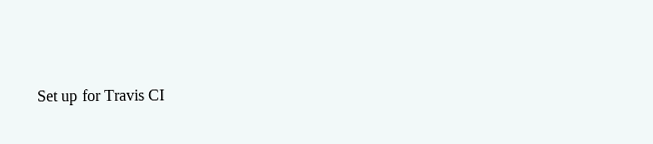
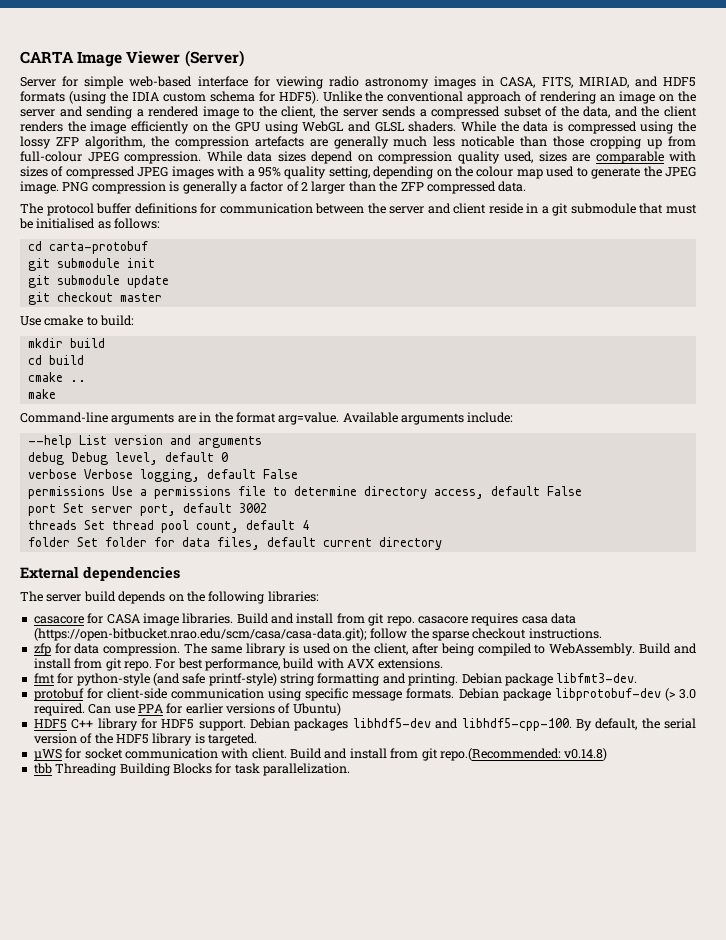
[37,88,166,106] Set up for Travis CI -> [20,50,244,67] [20,76,696,89] [20,91,697,104] [20,106,697,119] [20,121,696,134] [20,136,696,149] [20,151,696,164] [20,166,697,179] [20,181,527,194] [20,203,697,216] [19,218,161,229] [27,241,148,254] [27,258,155,271] [27,275,169,288] [27,292,162,305] [20,315,135,326] [27,338,105,348] [27,355,84,365] [27,372,86,382] [27,389,56,399] [20,412,514,425] [27,435,262,448] [27,452,228,465] [27,469,298,482] [27,486,582,499] [27,503,267,516] [27,520,309,533] [27,537,442,550] [20,566,180,581] [20,591,319,604] [33,613,576,626] [33,628,602,641] [33,643,697,656] [33,658,443,671] [33,673,638,686] [33,688,696,701] [33,703,341,716] [33,718,696,731] [33,733,257,746] [33,748,608,761] [33,763,350,776] CARTA Image Viewer (Server) // Server for simple web-based interface for viewing radio astronomy images in CASA, FITS, MIRIAD, and HDF5 formats (using the IDIA custom schema for HDF5). Unlike the conventional approach of rendering an image on the server and sending a rendered image to the client, the server sends a compressed subset of the data, and the client renders the image efficiently on the GPU using WebGL and GLSL shaders. While the data is compressed using the lossy ZFP algorithm, the compression artefacts are generally much less noticable than those cropping up from full-colour JPEG compression. While data sizes depend on compression quality used, sizes are comparable with sizes of compressed JPEG images with a 95% quality setting, depending on the colour map used to generate the JPEG image. PNG compression is generally a factor of 2 larger than the ZFP compressed data. // The protocol buffer definitions for communication between the server and client reside in a git submodule that must be initialised as follows: // cd carta-protobuf // git submodule init // git submodule update // git checkout master // Use cmake to build: // mkdir build // cd build // cmake .. // make // Command-line arguments are in the format arg=value. Available arguments include: // --help List version and arguments // debug Debug level, default 0 // verbose Verbose logging, default False // permissions Use a permissions file to determine directory access, default False // port Set server port, default 3002 // threads Set thread pool count, default 4 // folder Set folder for data files, default current directory // External dependencies // The server build depends on the following libraries: // casacore for CASA image libraries. Build and install from git repo. casacore requires casa data (https://open-bitbucket.nrao.edu/scm/casa/casa-data.git); follow the sparse checkout instructions. // zfp for data compression. The same library is used on the client, after being compiled to WebAssembly. Build and install from git repo. For best performance, build with AVX extensions. // fmt for python-style (and safe printf-style) string formatting and printing. Debian package libfmt3-dev. // protobuf for client-side communication using specific message formats. Debian package libprotobuf-dev (> 3.0 required. Can use PPA for earlier versions of Ubuntu) // HDF5 C++ library for HDF5 support. Debian packages libhdf5-dev and libhdf5-cpp-100. By default, the serial version of the HDF5 library is targeted. // µWS for socket communication with client. Build and install from git repo.(Recommended: v0.14.8) // tbb Threading Building Blocks for task parallelization.

